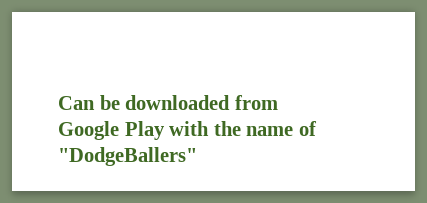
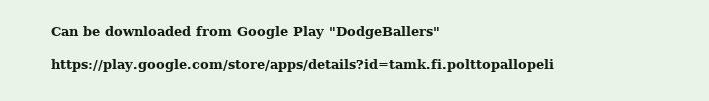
[169,121,317,136] with the name of -> (324, 32) none
(197, 156) none -> [51,59,554,72] // https://play.google.com/store/apps/details?id=tamk.fi.polttopallopeli

